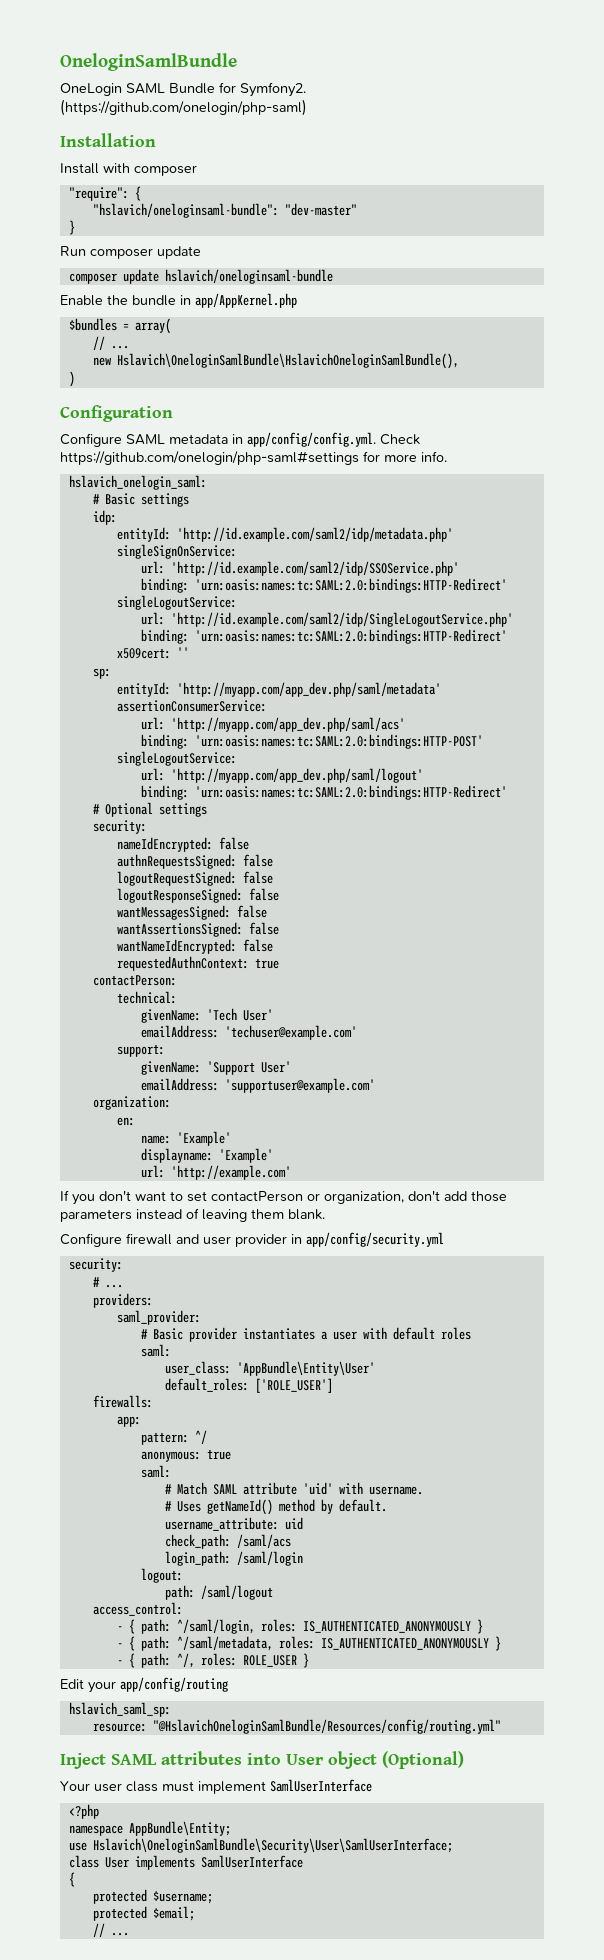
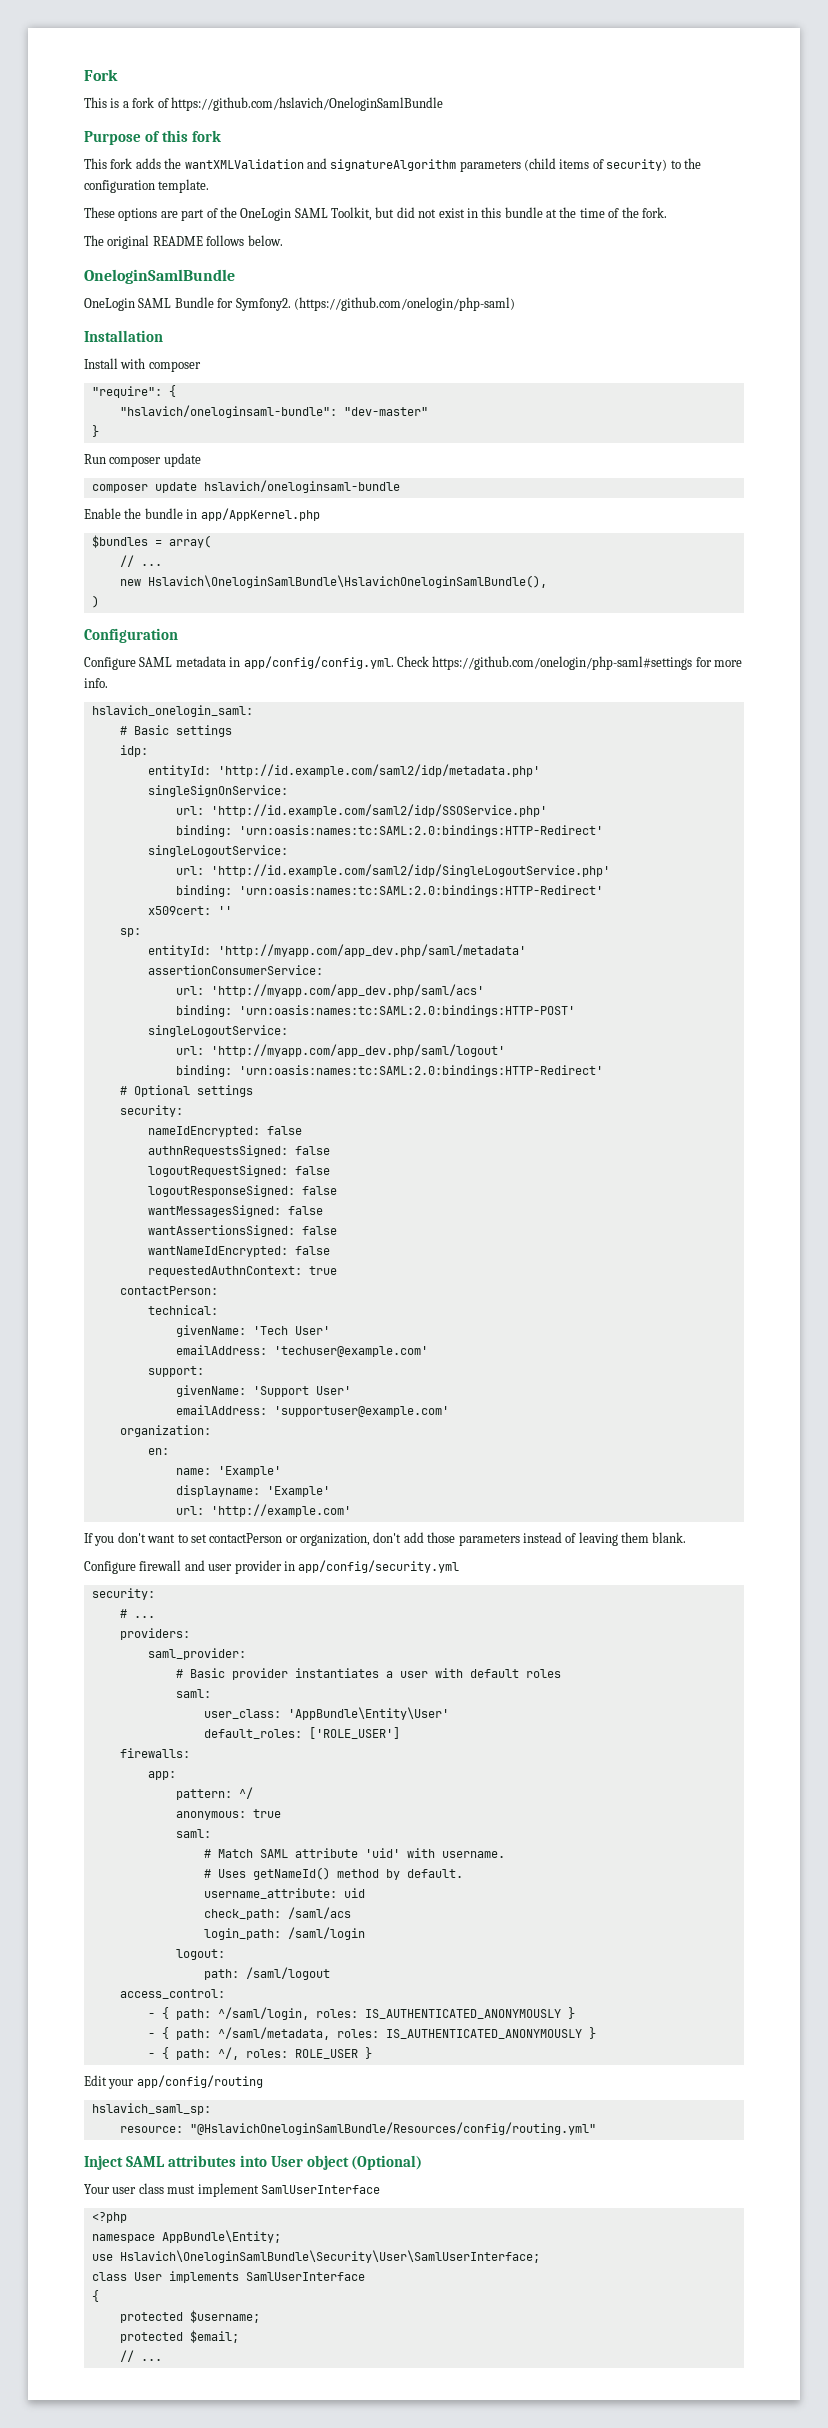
(60, 62) none -> [84,69,118,81] [84,97,443,111] [84,130,221,145] [84,158,701,172] [84,179,210,193] [84,207,667,221] [84,235,283,249] Fork // This is a fork of https://github.com/hslavich/OneloginSamlBundle // Purpose of this fork // This fork adds the wantXMLValidation and signatureAlgorithm parameters (child items of security) to the configuration template. // These options are part of the OneLogin SAML Toolkit, but did not exist in this bundle at the time of the fork. // The original README follows below. //

